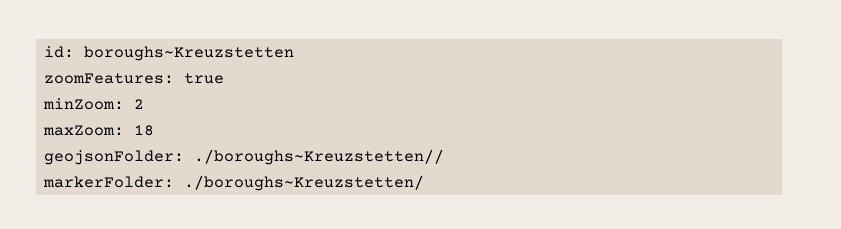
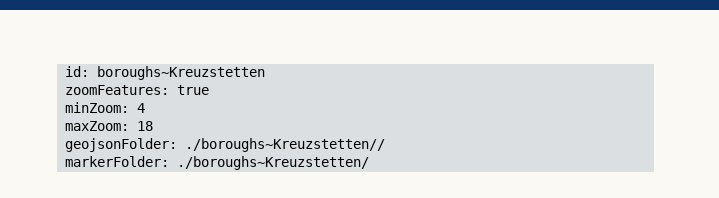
[134,99,145,109] 2 -> [137,103,146,113] 4

